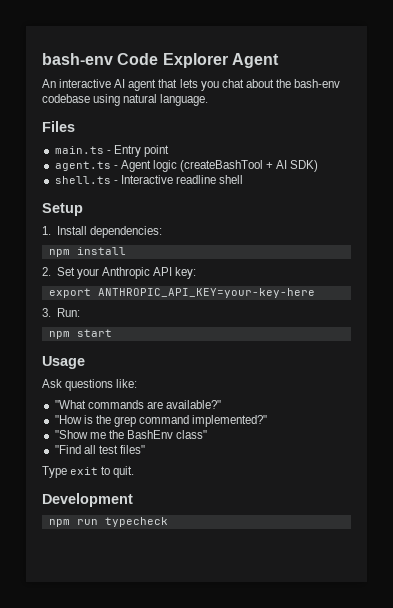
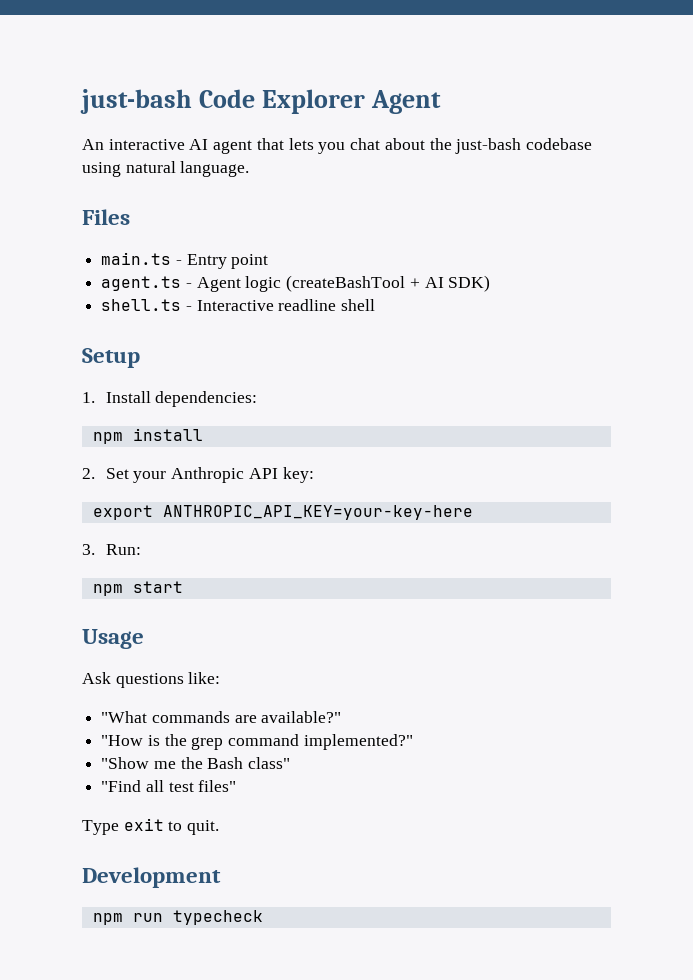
[42,53,113,65] bash-env -> [80,89,192,114] just-bash
[294,79,341,88] bash-env -> [455,138,522,154] just-bash
[126,430,173,439] BashEnv -> [207,757,244,769] Bash

